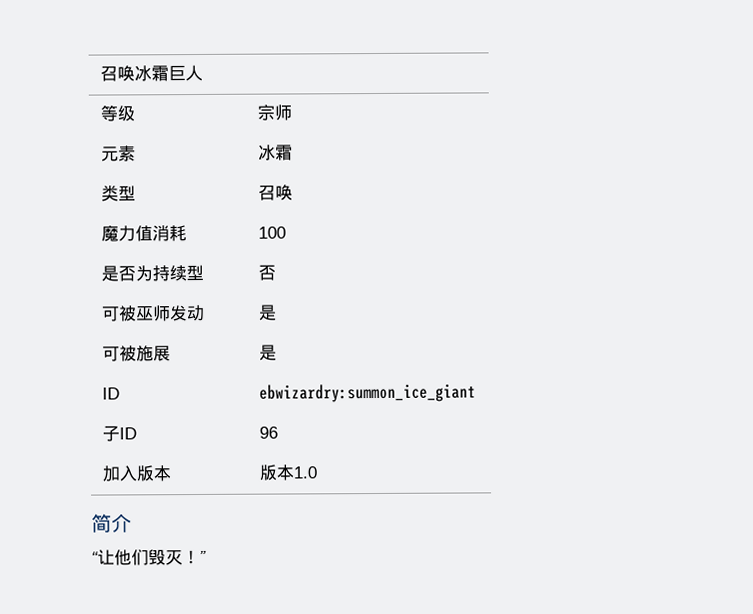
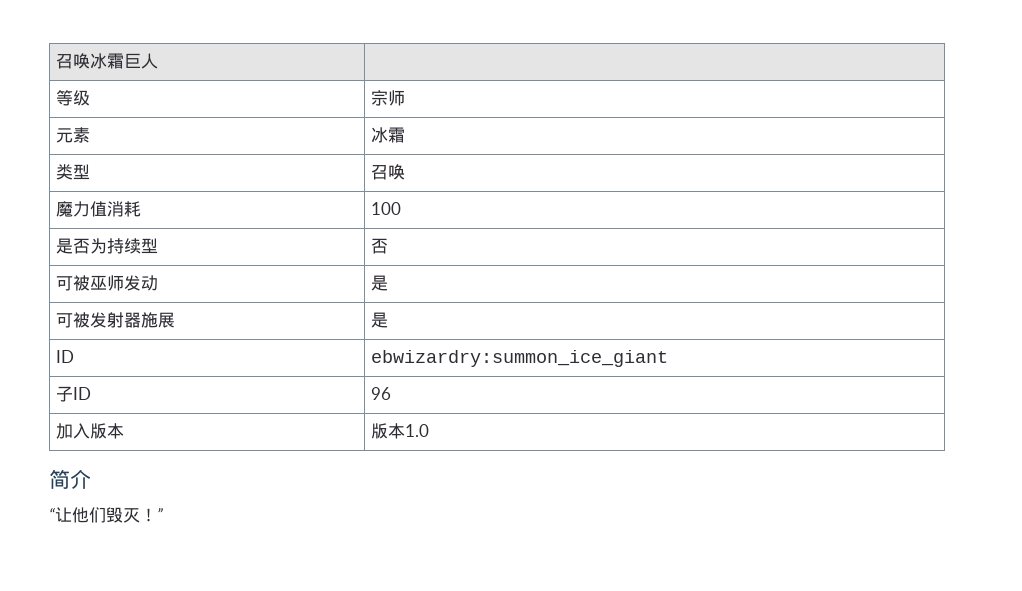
(138, 353) none -> [89,312,141,328] 发射器

